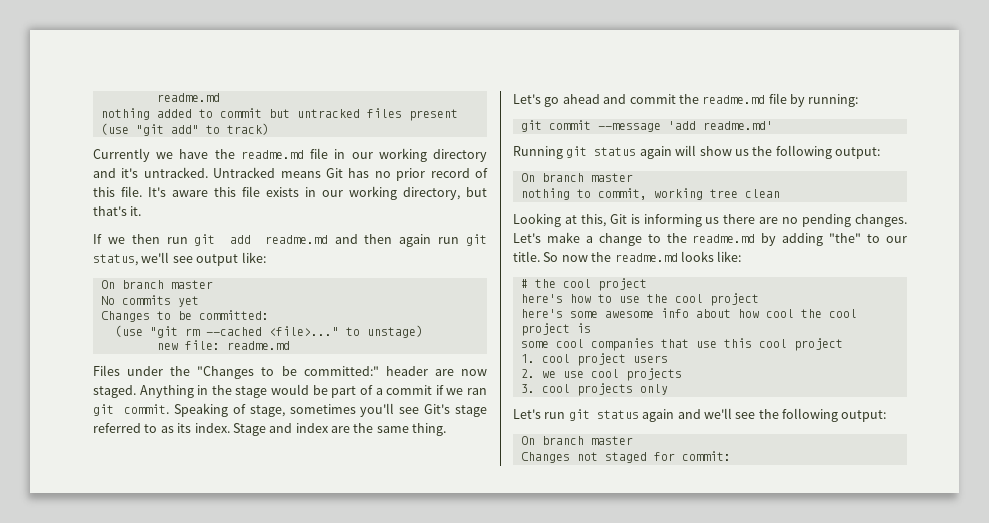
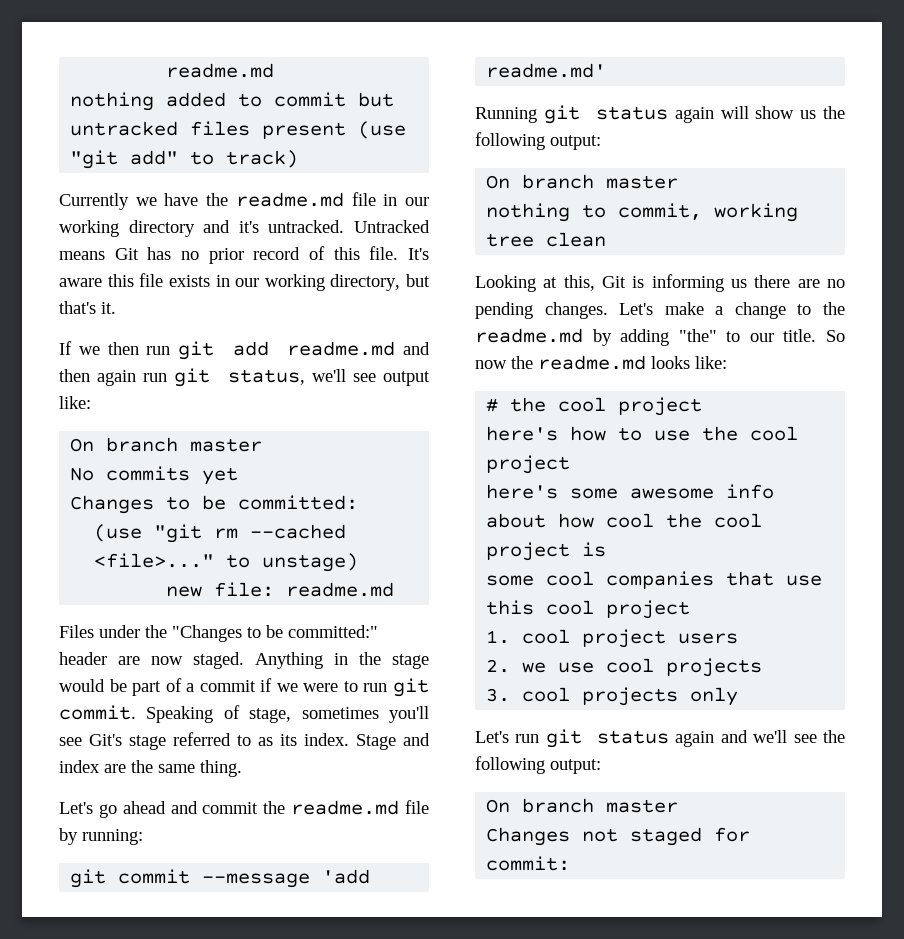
[467,388,488,395] ran -> [303,681,388,692] were to run

